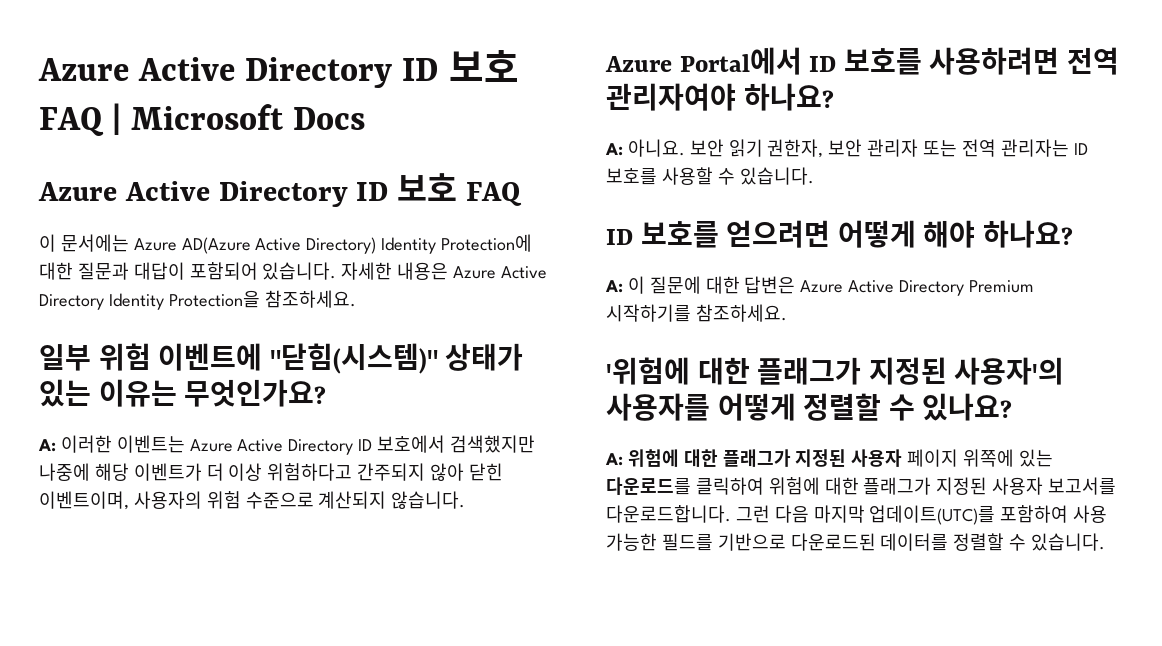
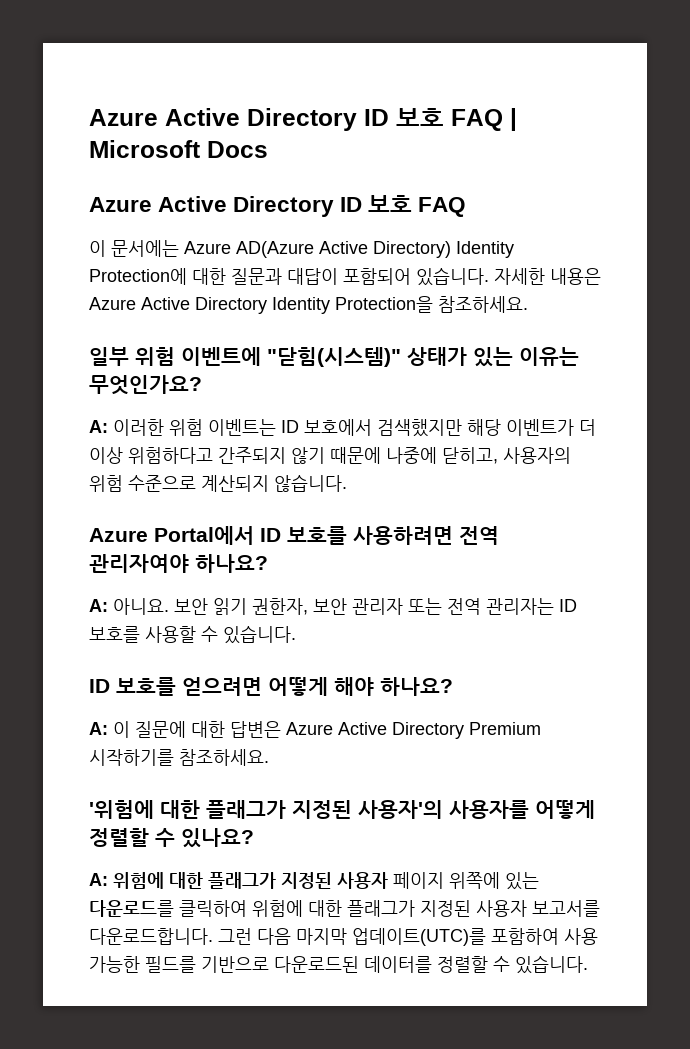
[116,435,354,455] 이벤트는 Azure Active Directory -> [169,419,276,436] 위험 이벤트는
[39,463,90,481] 나중에 -> (462, 428) none
[430,463,503,481] [39,491,129,510] 않아 닫힌 이벤트이며, -> [291,447,498,464] 않기 때문에 나중에 닫히고,

